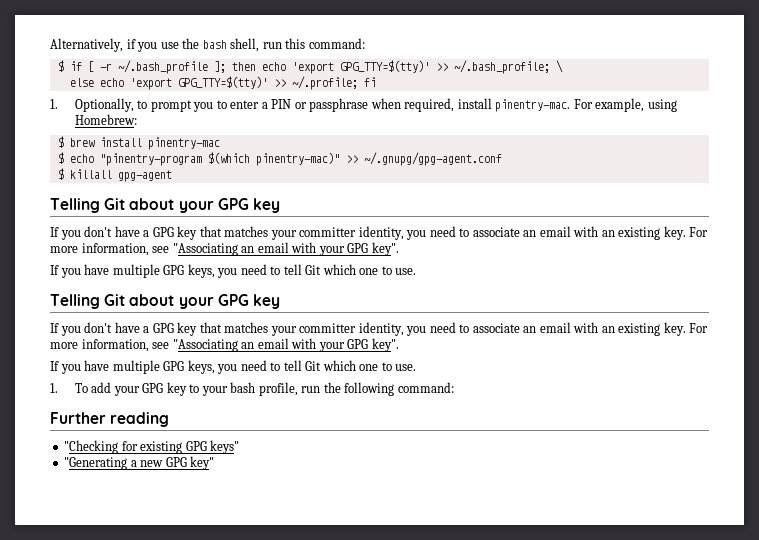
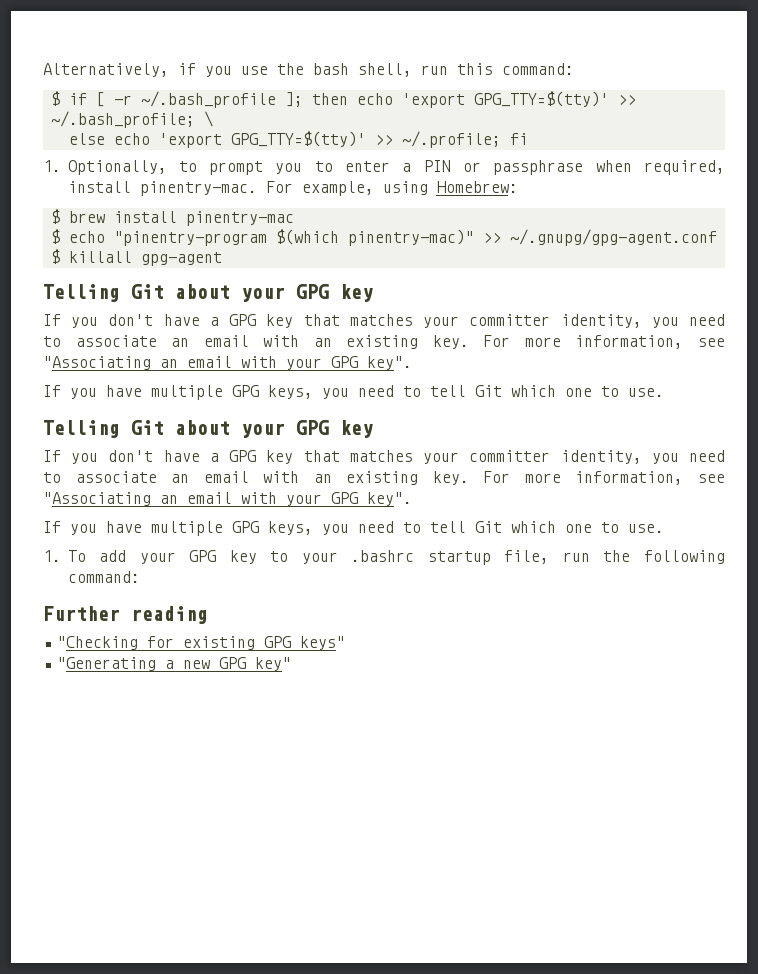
[230,382,298,396] bash profile, -> [351,550,550,565] .bashrc startup file,

